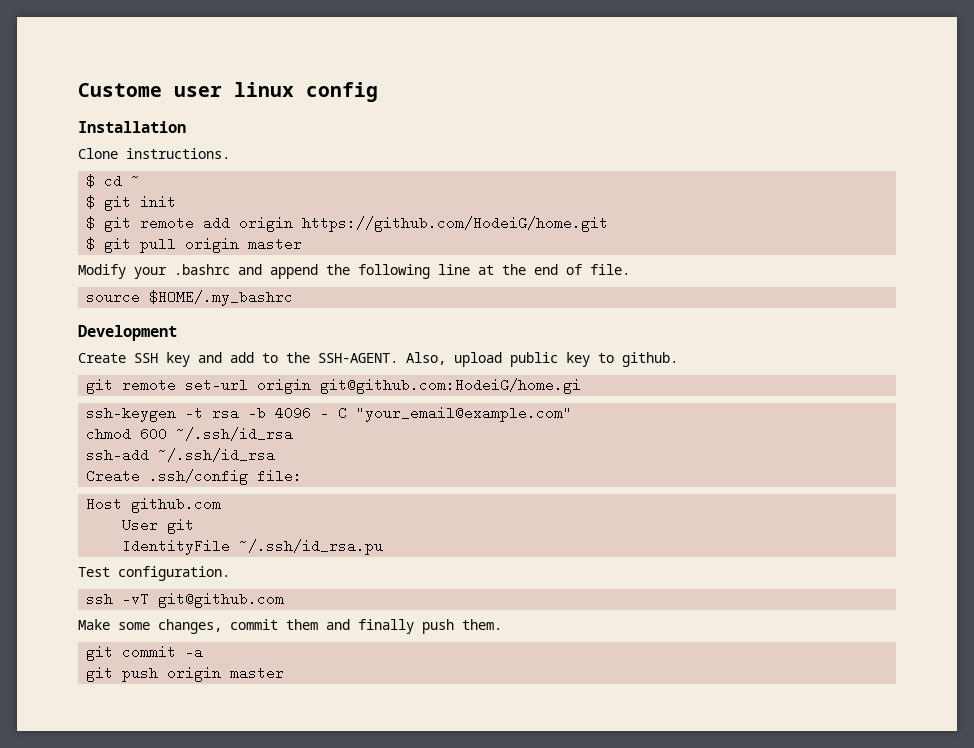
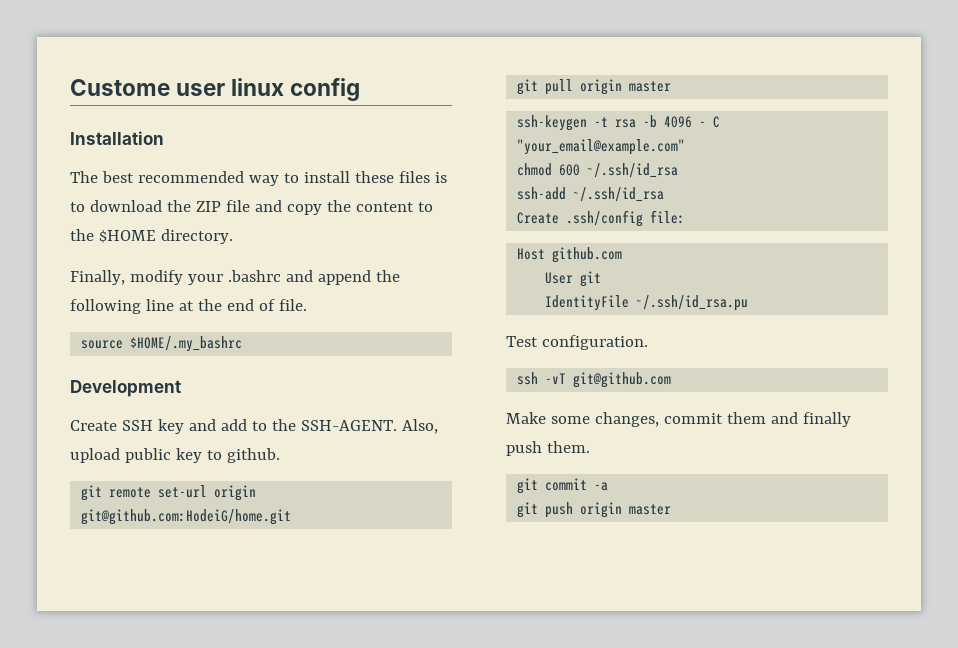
[78,148,230,159] [86,174,141,188] [86,195,177,211] [86,216,609,232] [86,237,303,253] [78,264,126,279] Clone instructions. // $ cd ~ // $ git init // $ git remote add origin https://github.com/HodeiG/home.git // $ git pull origin master // Modify -> [70,171,447,186] [70,200,433,215] [70,229,233,244] [70,270,183,285] The best recommended way to install these files is to download the ZIP file and copy the content to the $HOME directory. // Finally, modify
[320,378,582,394] git@github.com:HodeiG/home.gi -> [81,509,292,525] [517,79,672,95] git@github.com:HodeiG/home.git // git pull origin master

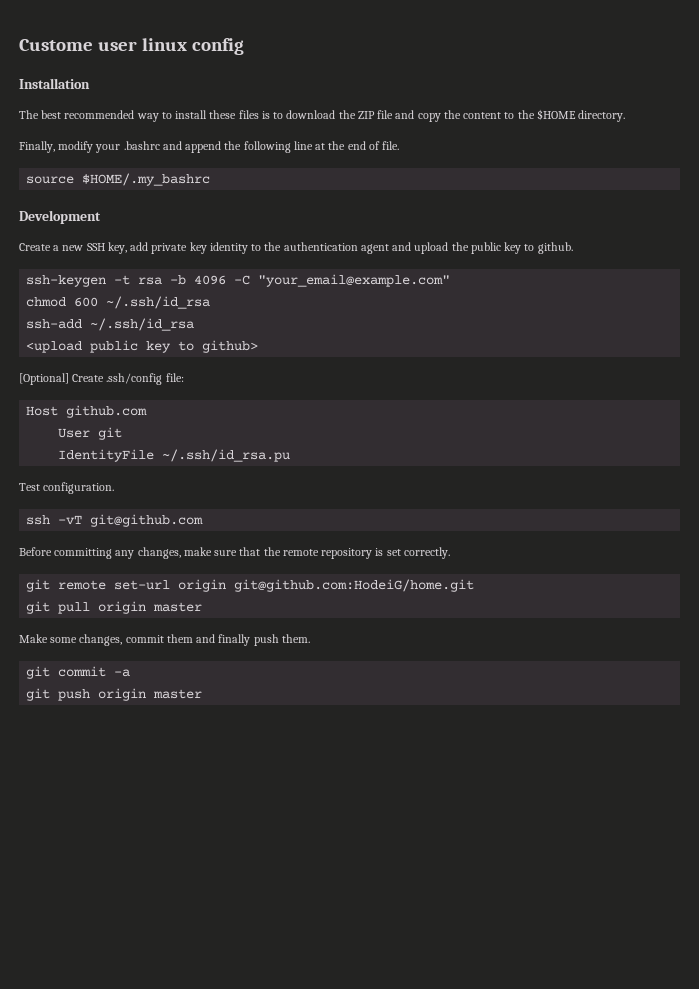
[121,419,438,434] [70,448,280,463] [81,485,257,501] [81,509,292,525] [517,79,672,95] SSH key and add to the SSH-AGENT. Also, upload public key to github. // git remote set-url origin git@github.com:HodeiG/home.git // git pull origin master -> [53,242,573,254] a new SSH key, add private key identity to the authentication agent and upload the public key to github.
[699,116,721,128] - C -> [234,275,251,285] -C
(665, 194) none -> [26,340,259,353] [19,373,69,385] <upload public key to github> // [Optional]
(672, 380) none -> [19,547,450,559] [26,579,475,592] [26,601,203,614] // Before committing any changes, make sure that the remote repository is set correctly. // git remote set-url origin git@github.com:HodeiG/home.git // git pull origin master

